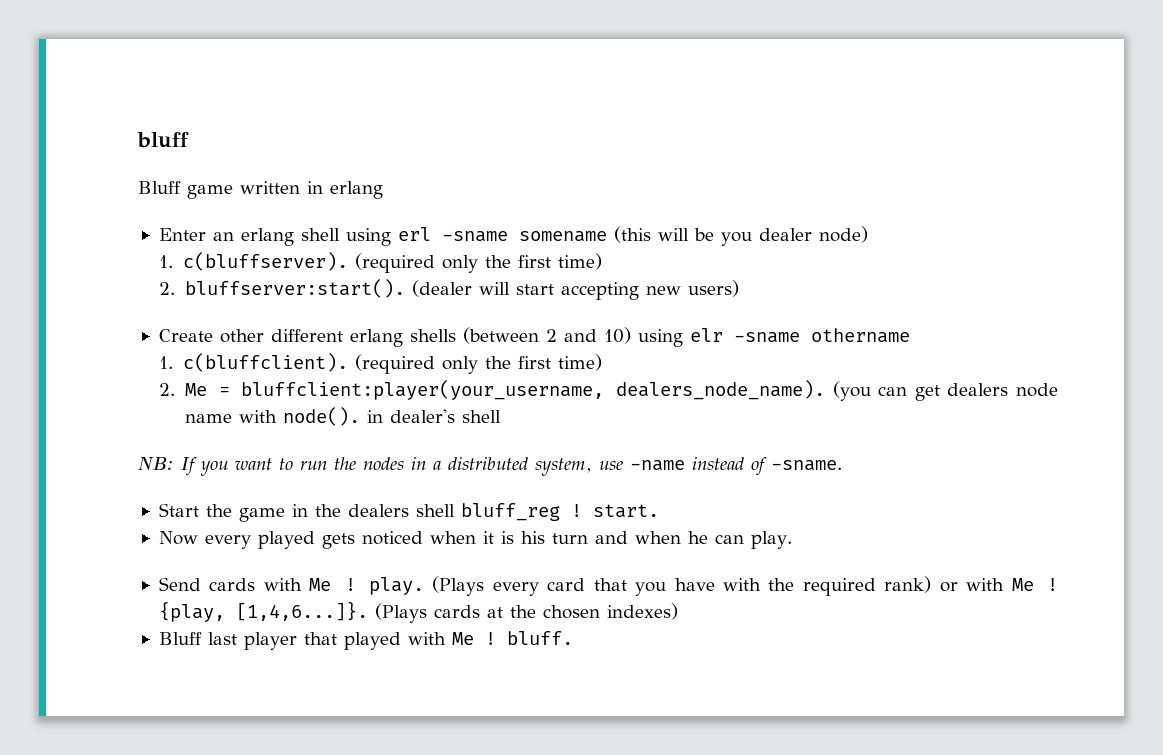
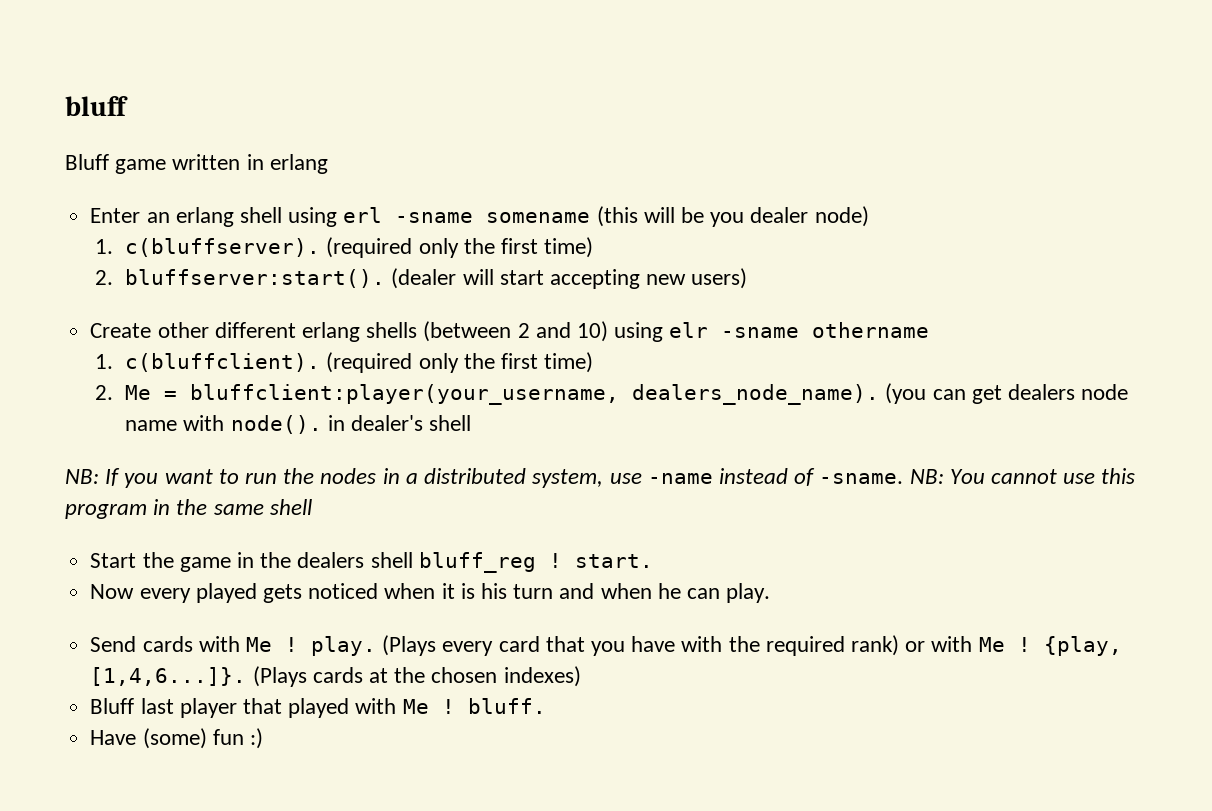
(842, 465) none -> [909,468,1136,484] [65,499,312,519] NB: You cannot use this program in the same shell
(573, 638) none -> [90,728,263,749] // Have (some) fun :)

